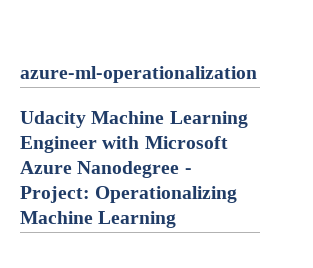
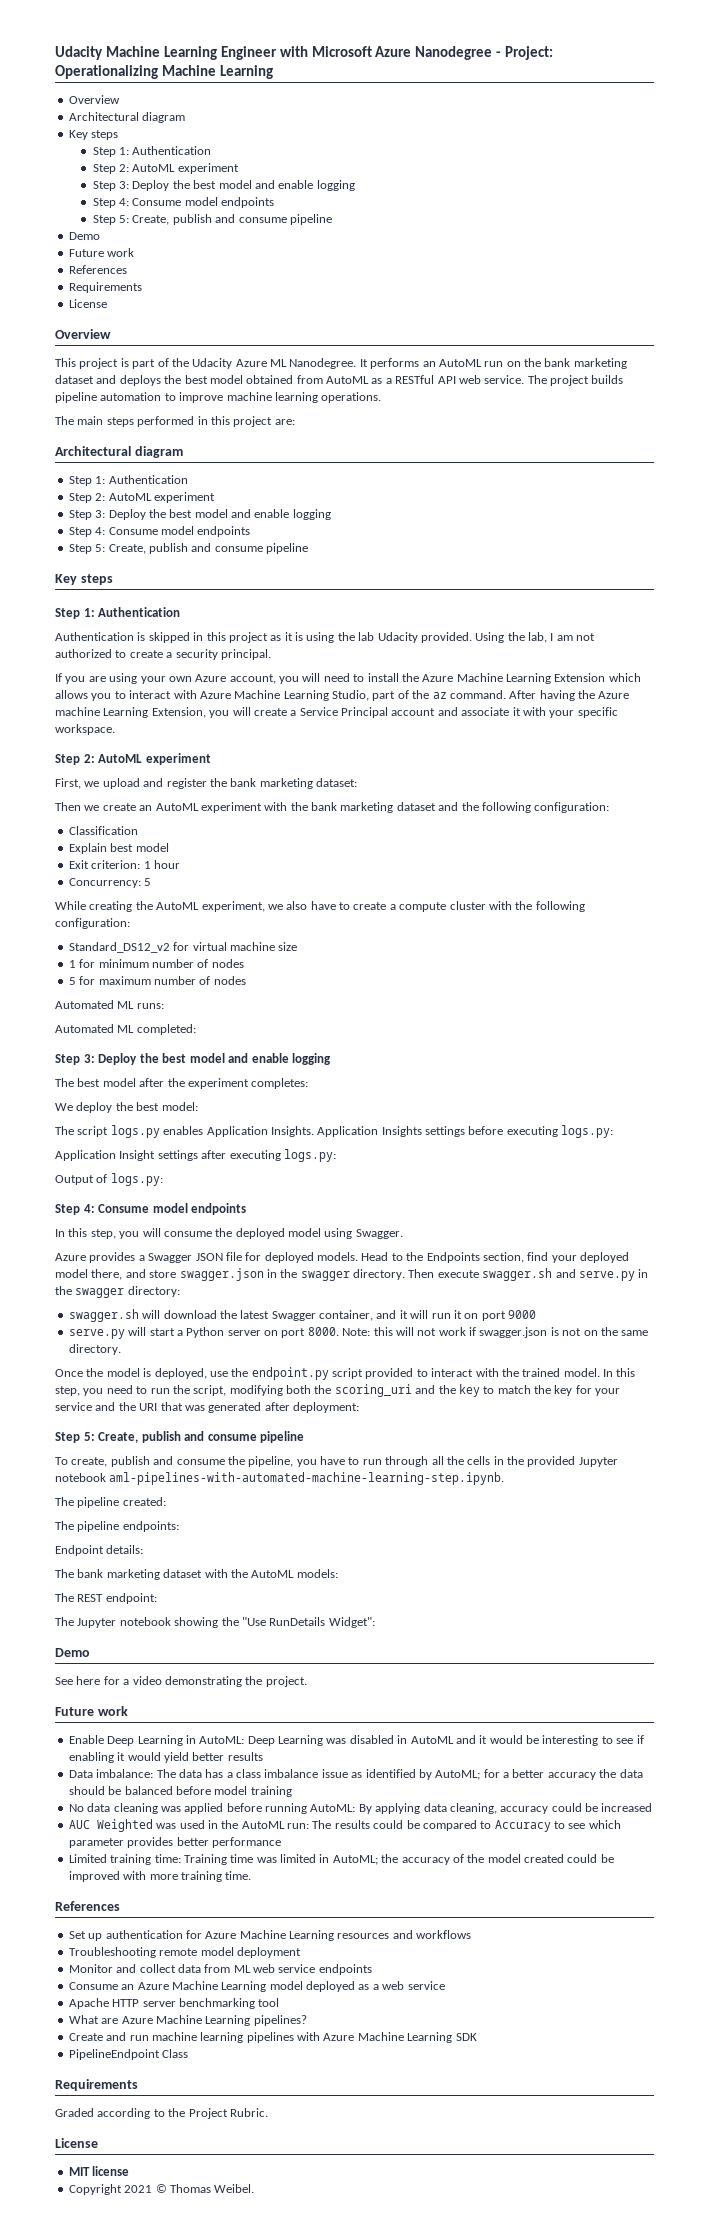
[20,66,257,83] azure-ml-operationalization // -> (55, 53) none
(177, 219) none -> [68,95,120,104] [68,112,186,123] [68,130,119,140] [92,146,212,157] [92,163,239,174] [92,180,355,191] [92,197,275,208] [92,214,332,225] [68,232,100,240] [68,248,135,257] [68,265,127,274] [68,282,142,293] [68,299,107,308] [55,329,111,339] [55,358,627,369] [55,375,624,386] [55,392,382,403] [55,416,295,427] [55,446,183,458] [68,475,188,486] [68,492,215,503] [68,509,331,520] [68,526,251,537] [68,543,308,554] [55,574,113,585] [55,607,181,619] [55,632,596,643] [55,649,271,660] [55,673,641,684] [55,690,630,701] [55,707,618,718] [55,724,115,735] [55,753,211,765] [55,778,357,789] [55,802,610,813] [68,826,138,835] [68,843,169,854] [68,860,180,869] [68,878,152,888] [55,901,585,912] [55,918,130,929] [68,942,298,953] [68,959,244,968] [68,976,246,985] [55,1000,164,1009] [55,1024,196,1035] [55,1053,332,1065] [55,1078,309,1089] [55,1102,198,1113] [55,1125,614,1138] [55,1149,336,1162] [55,1173,163,1186] [55,1203,247,1215] [55,1228,403,1239] [55,1252,629,1263] [55,1268,649,1281] [55,1286,180,1298] [68,1309,536,1322] [68,1327,649,1339] [68,1344,121,1355] [55,1367,636,1380] [55,1384,621,1397] [55,1402,359,1413] [55,1431,305,1443] [55,1456,618,1467] [55,1472,505,1485] [55,1497,166,1508] [55,1521,179,1532] [55,1545,144,1556] [55,1569,338,1580] [55,1593,157,1604] [55,1617,375,1628] [55,1648,90,1657] [55,1676,307,1687] [55,1706,128,1716] [68,1735,644,1746] [68,1752,263,1763] [68,1769,643,1780] [68,1786,292,1797] [68,1803,653,1814] [68,1819,621,1832] [68,1837,281,1848] [68,1854,614,1865] [68,1871,252,1882] [55,1901,120,1911] [68,1930,472,1941] [68,1947,301,1958] [68,1964,372,1975] [68,1981,445,1992] [68,1998,280,2009] [68,2015,307,2026] [68,2032,477,2043] [68,2049,189,2060] [55,2079,138,2091] [55,2108,268,2119] [55,2138,98,2148] [68,2166,130,2176] [68,2184,255,2195] // Overview // Architectural diagram // Key steps // Step 1: Authentication // Step 2: AutoML experiment // Step 3: Deploy the best model and enable logging // Step 4: Consume model endpoints // Step 5: Create, publish and consume pipeline // Demo // Future work // References // Requirements // License // Overview // This project is part of the Udacity Azure ML Nanodegree. It performs an AutoML run on the bank marketing dataset and deploys the best model obtained from AutoML as a RESTful API web service. The project builds pipeline automation to improve machine learning operations. // The main steps performed in this project are: // Architectural diagram // Step 1: Authentication // Step 2: AutoML experiment // Step 3: Deploy the best model and enable logging // Step 4: Consume model endpoints // Step 5: Create, publish and consume pipeline // Key steps // Step 1: Authentication // Authentication is skipped in this project as it is using the lab Udacity provided. Using the lab, I am not authorized to create a security principal. // If you are using your own Azure account, you will need to install the Azure Machine Learning Extension which allows you to interact with Azure Machine Learning Studio, part of the az command. After having the Azure machine Learning Extension, you will create a Service Principal account and associate it with your specific workspace. // Step 2: AutoML experiment // First, we upload and register the bank marketing dataset: // Then we create an AutoML experiment with the bank marketing dataset and the following configuration: // Classification // Explain best model // Exit criterion: 1 hour // Concurrency: 5 // While creating the AutoML experiment, we also have to create a compute cluster with the following configuration: // Standard_DS12_v2 for virtual machine size // 1 for minimum number of nodes // 5 for maximum number of nodes // Automated ML runs: // Automated ML completed: // Step 3: Deploy the best model and enable logging // The best model after the experiment completes: // We deploy the best model: // The script logs.py enables Application Insights. Application Insights settings before executing logs.py: // Application Insight settings after executing logs.py: // Output of logs.py: // Step 4: Consume model endpoints // In this step, you will consume the deployed model using Swagger. // Azure provides a Swagger JSON file for deployed models. Head to the Endpoints section, find your deployed model there, and store swagger.json in the swagger directory. Then execute swagger.sh and serve.py in the swagger directory: // swagger.sh will download the latest Swagger container, and it will run it on port 9000 // serve.py will start a Python server on port 8000. Note: this will not work if swagger.json is not on the same directory. // Once the model is deployed, use the endpoint.py script provided to interact with the trained model. In this step, you need to run the script, modifying both the scoring_uri and the key to match the key for your service and the URI that was generated after deployment: // Step 5: Create, publish and consume pipeline // To create, publish and consume the pipeline, you have to run through all the cells in the provided Jupyter notebook aml-pipelines-with-automated-machine-learning-step.ipynb. // The pipeline created: // The pipeline endpoints: // Endpoint details: // The bank marketing dataset with the AutoML models: // The REST endpoint: // The Jupyter notebook showing the "Use RunDetails Widget": // Demo // See here for a video demonstrating the project. // Future work // Enable Deep Learning in AutoML: Deep Learning was disabled in AutoML and it would be interesting to see if enabling it would yield better results // Data imbalance: The data has a class imbalance issue as identified by AutoML; for a better accuracy the data should be balanced before model training // No data cleaning was applied before running AutoML: By applying data cleaning, accuracy could be increased // AUC Weighted was used in the AutoML run: The results could be compared to Accuracy to see which parameter provides better performance // Limited training time: Training time was limited in AutoML; the accuracy of the model created could be improved with more training time. // References // Set up authentication for Azure Machine Learning resources and workflows // Troubleshooting remote model deployment // Monitor and collect data from ML web service endpoints // Consume an Azure Machine Learning model deployed as a web service // Apache HTTP server benchmarking tool // What are Azure Machine Learning pipelines? // Create and run machine learning pipelines with Azure Machine Learning SDK // PipelineEndpoint Class // Requirements // Graded according to the Project Rubric. // License // MIT license // Copyright 2021 © Thomas Weibel.

